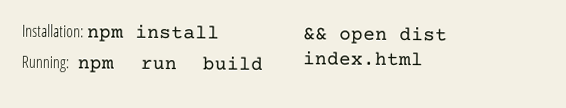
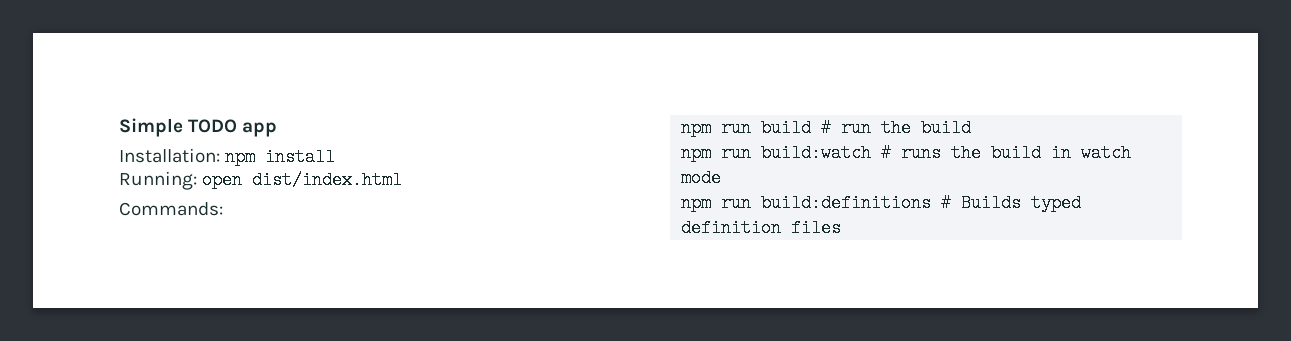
(22, 30) none -> [119,118,278,137] Simple TODO app //
[77,56,263,73] [303,26,448,44] [302,51,424,67] npm run build && open dist index.html -> [202,171,403,189] [119,202,223,216] [681,119,972,137] [681,144,1132,162] [681,169,722,187] [681,194,1082,212] [681,219,842,237] open dist/index.html // Commands: // npm run build # run the build // npm run build:watch # runs the build in watch mode // npm run build:definitions # Builds typed definition files

